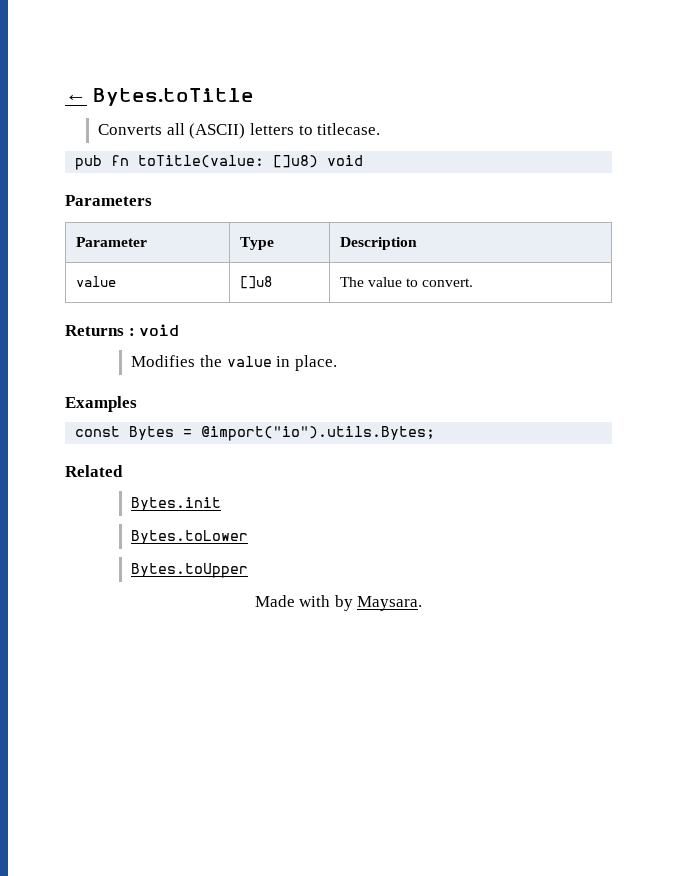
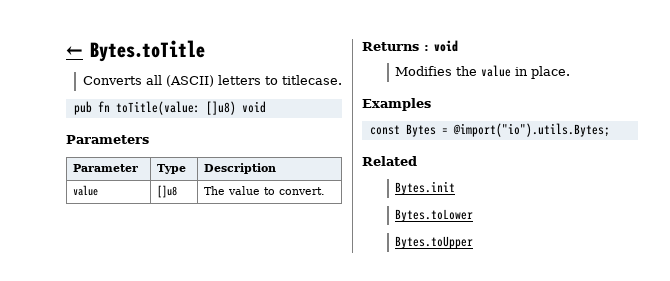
[254,595,423,611] // Made with by Maysara. -> (474, 242) none

